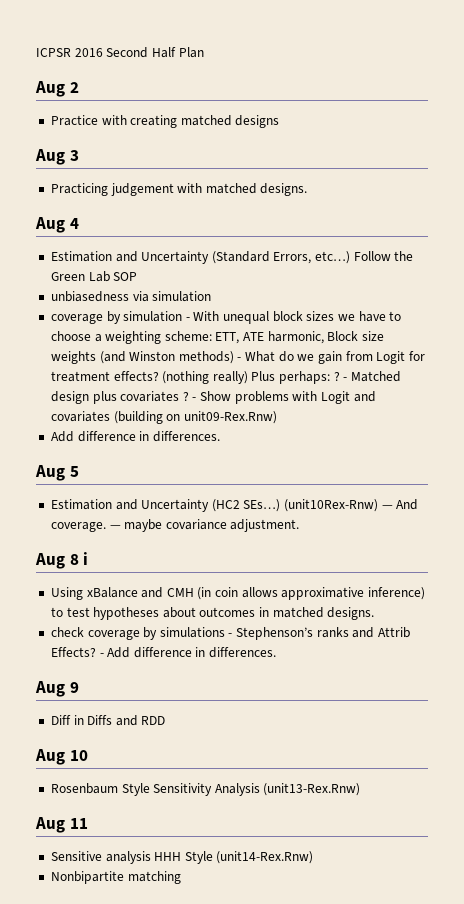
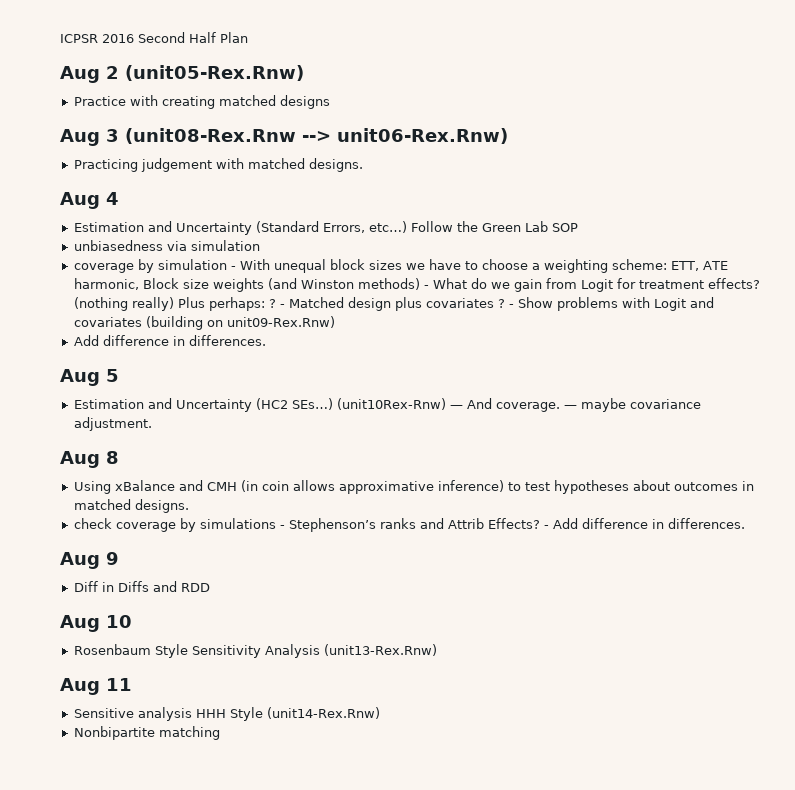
(79, 87) none -> [125,65,304,81] (unit05-Rex.Rnw)
(79, 155) none -> [125,128,508,144] (unit08-Rex.Rnw --> unit06-Rex.Rnw)
[83,552,89,565] i -> (119, 457) none

